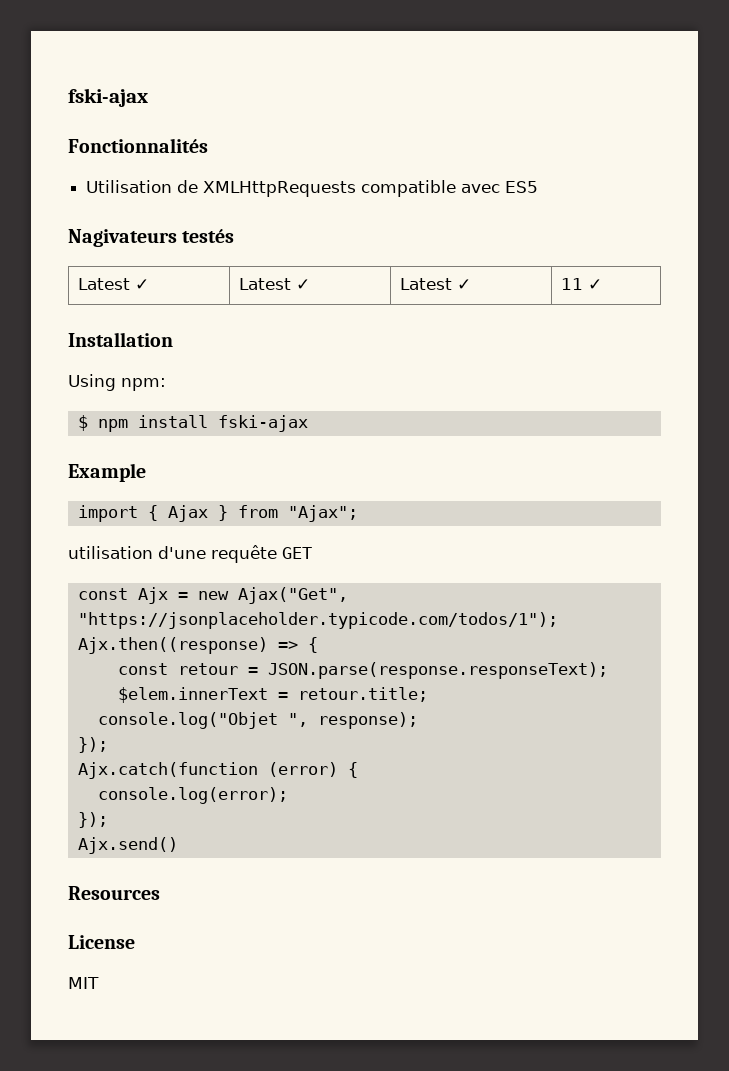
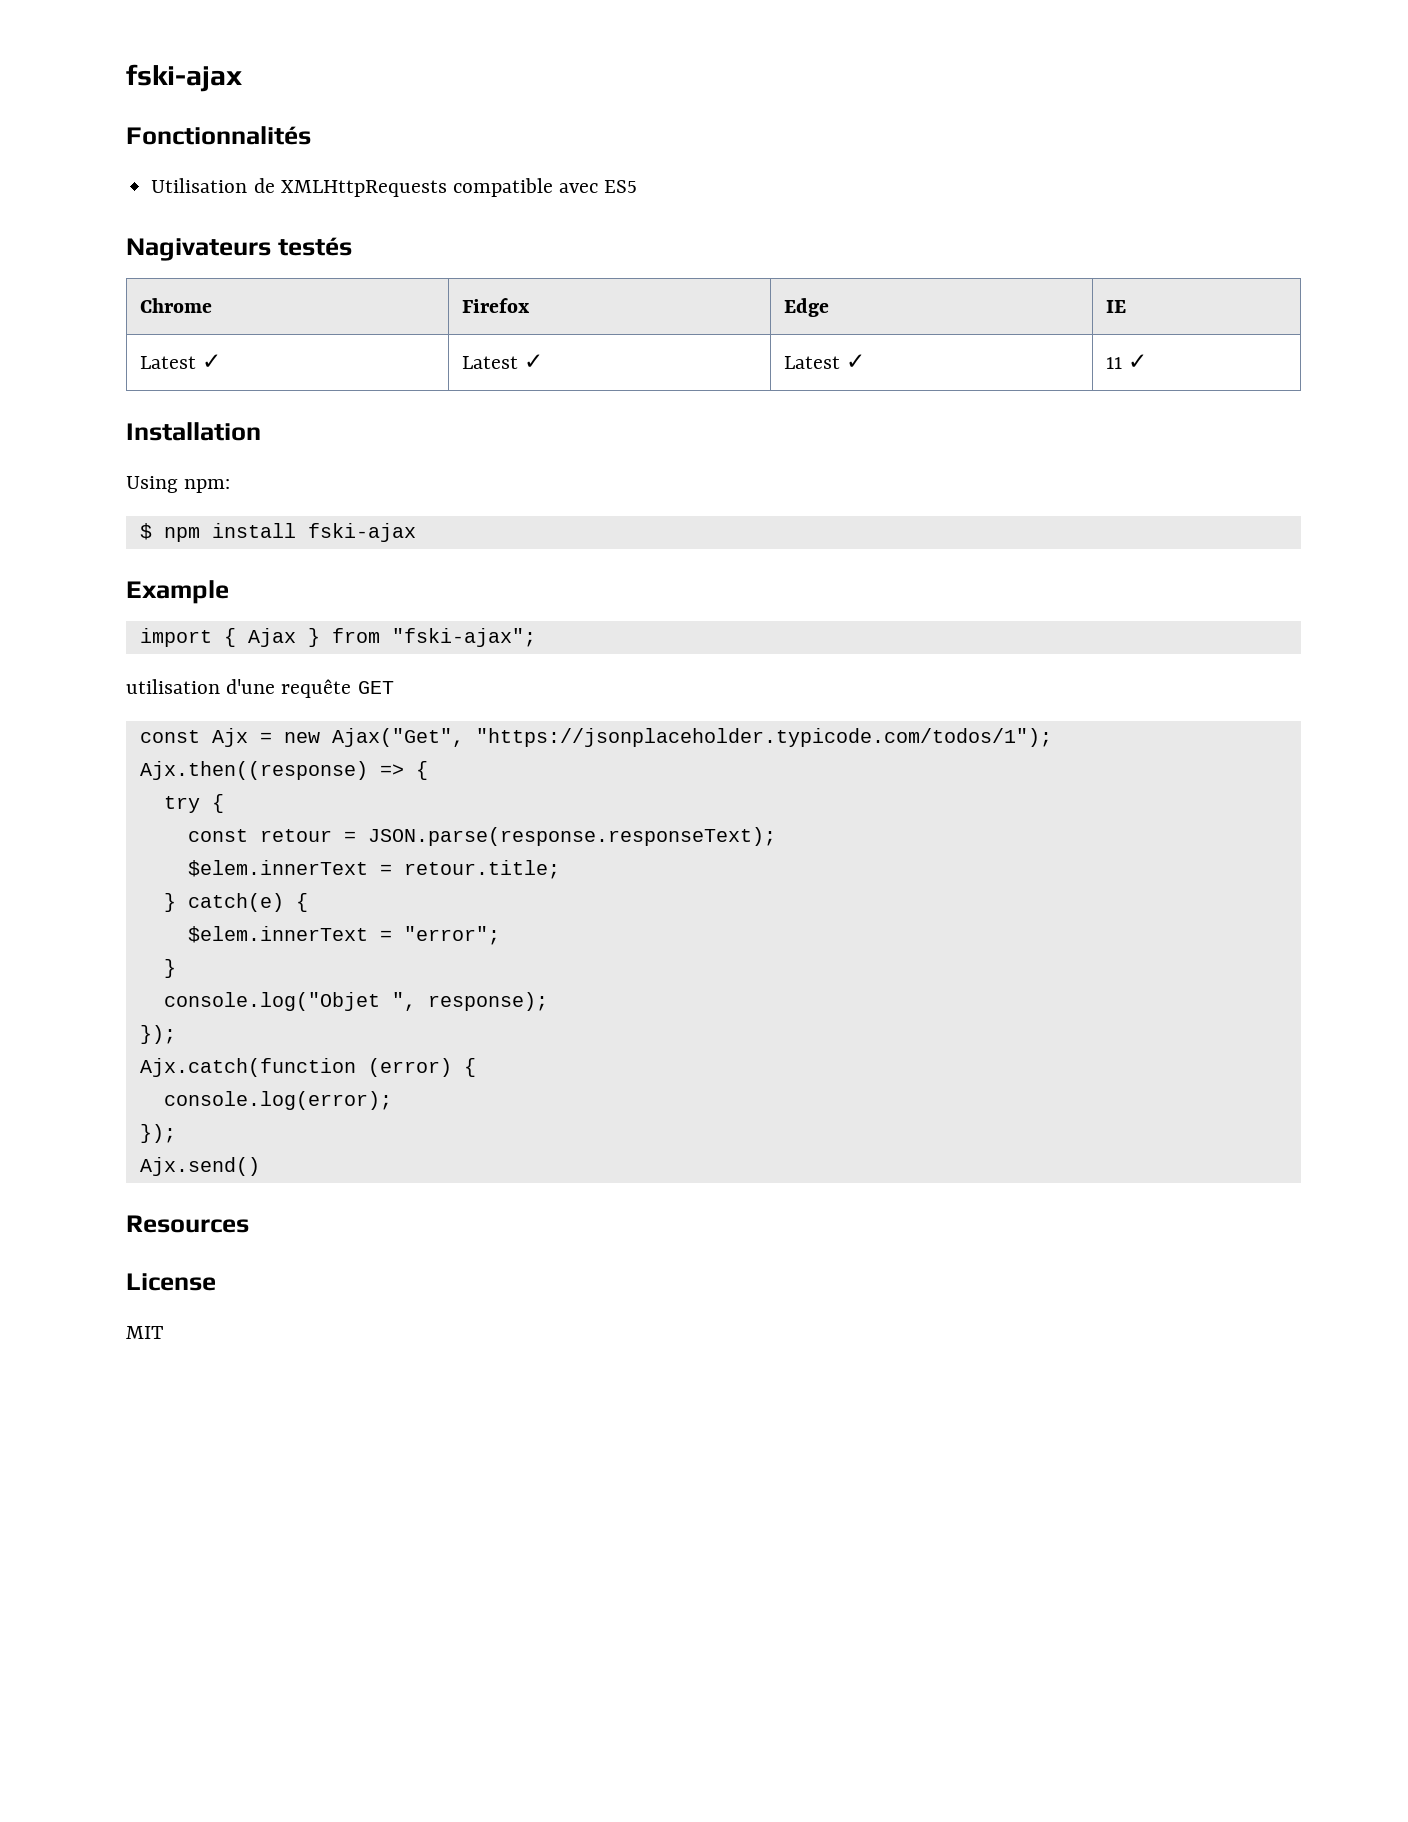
(235, 236) none -> [139,298,212,313] [461,298,530,313] [783,298,829,317] [1105,300,1126,313] // Chrome | Firefox | Edge | IE
[287,505,358,522] "Ajax"; -> [391,628,536,647] "fski-ajax";
(318, 645) none -> [163,794,224,813] // try {
(428, 694) none -> [163,893,308,912] [187,926,500,945] [163,959,176,978] // } catch(e) { // $elem.innerText = "error"; // }

